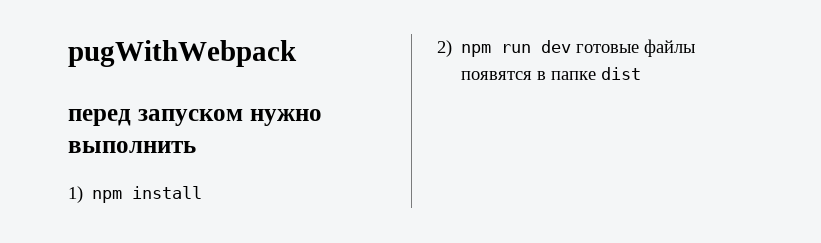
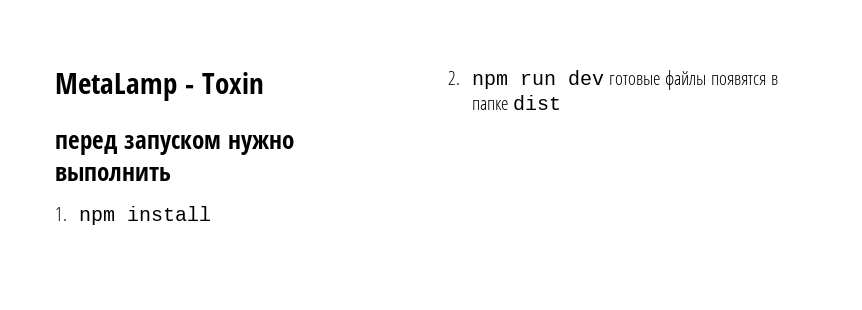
[68,40,297,67] pugWithWebpack -> [55,72,264,101] MetaLamp - Toxin
[68,186,83,203] 1) -> [55,207,67,221] 1.
[437,40,452,57] 2) -> [448,71,460,85] 2.

